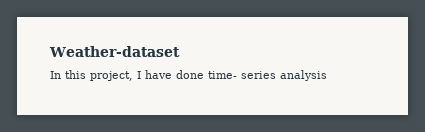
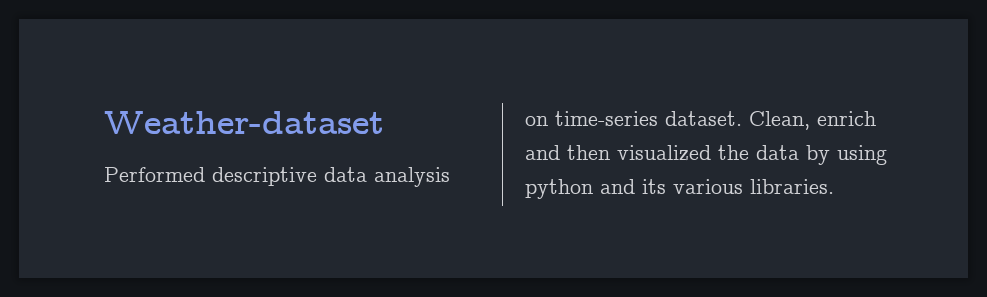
[50,70,327,81] In this project, I have done time- series analysis -> [104,167,450,187] [525,111,876,130] [525,145,887,165] [525,179,834,199] Performed descriptive data analysis on time-series dataset. Clean, enrich and then visualized the data by using python and its various libraries.

